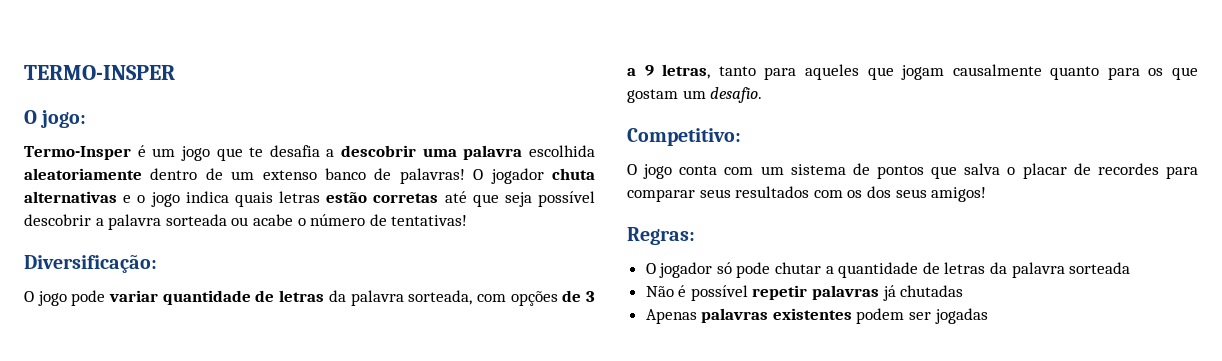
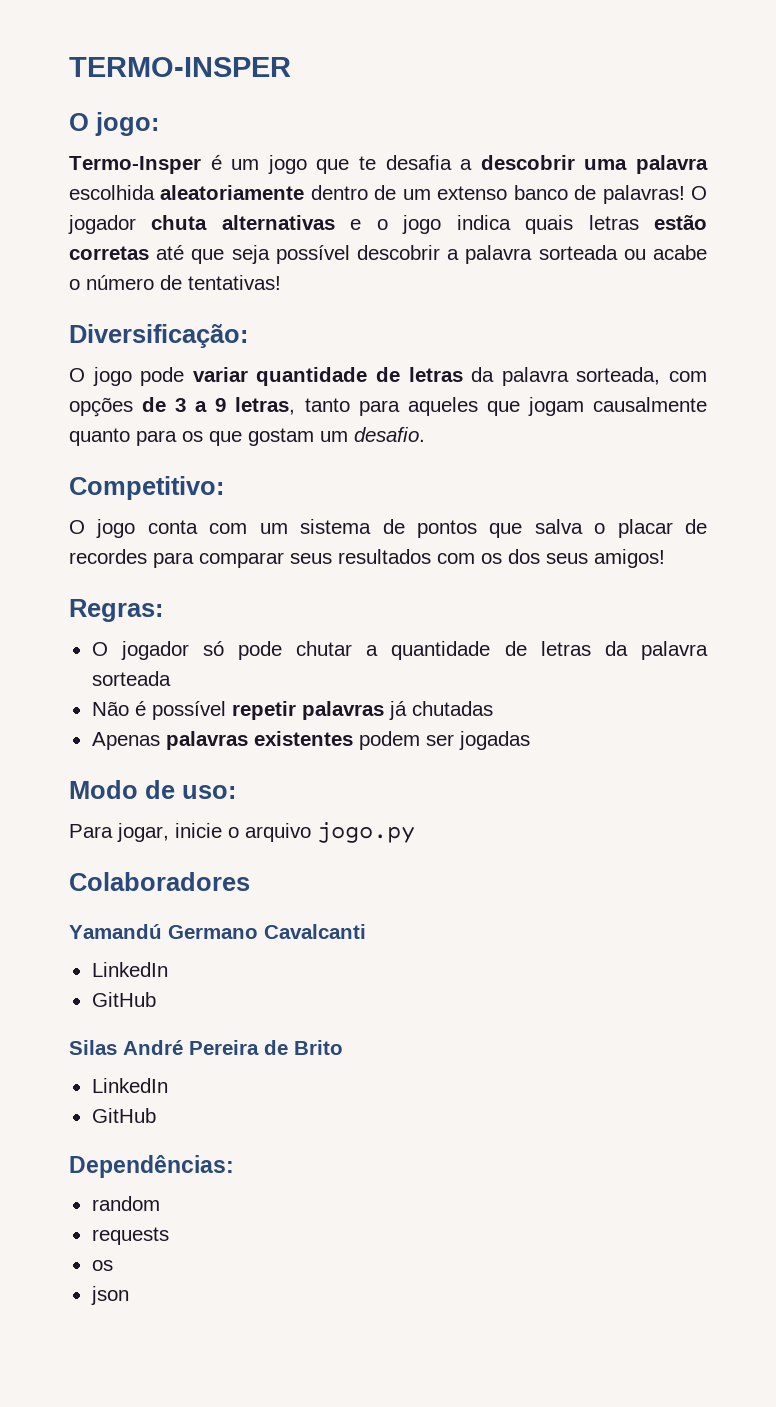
(988, 316) none -> [69,780,236,799] [69,822,415,843] [69,872,250,891] [69,924,366,939] [91,962,168,977] [91,992,156,1007] [69,1040,343,1055] [91,1078,168,1093] [91,1108,156,1123] [69,1155,234,1178] [91,1196,160,1211] [91,1227,169,1245] [91,1260,113,1271] [90,1286,129,1305] // Modo de uso: // Para jogar, inicie o arquivo jogo.py // Colaboradores // Yamandú Germano Cavalcanti // LinkedIn // GitHub // Silas André Pereira de Brito // LinkedIn // GitHub // Dependências: // random // requests // os // json

